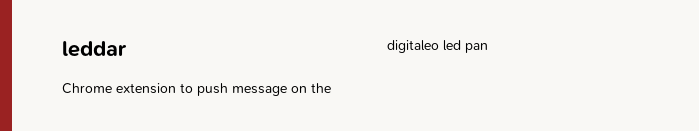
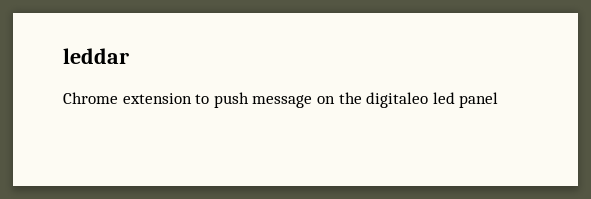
[465,43,488,53] pan -> [459,92,499,108] panel

